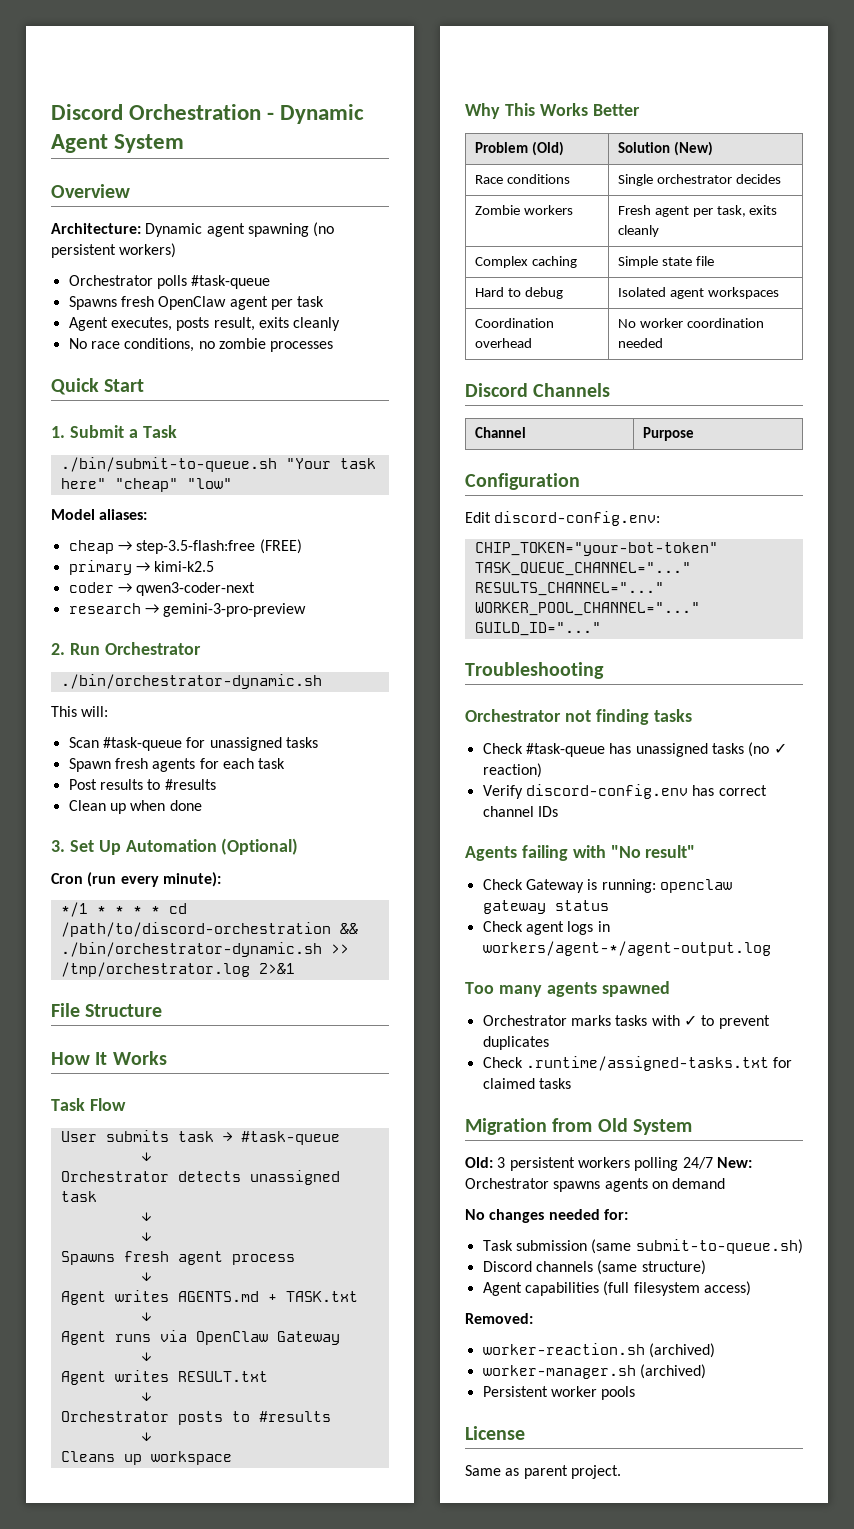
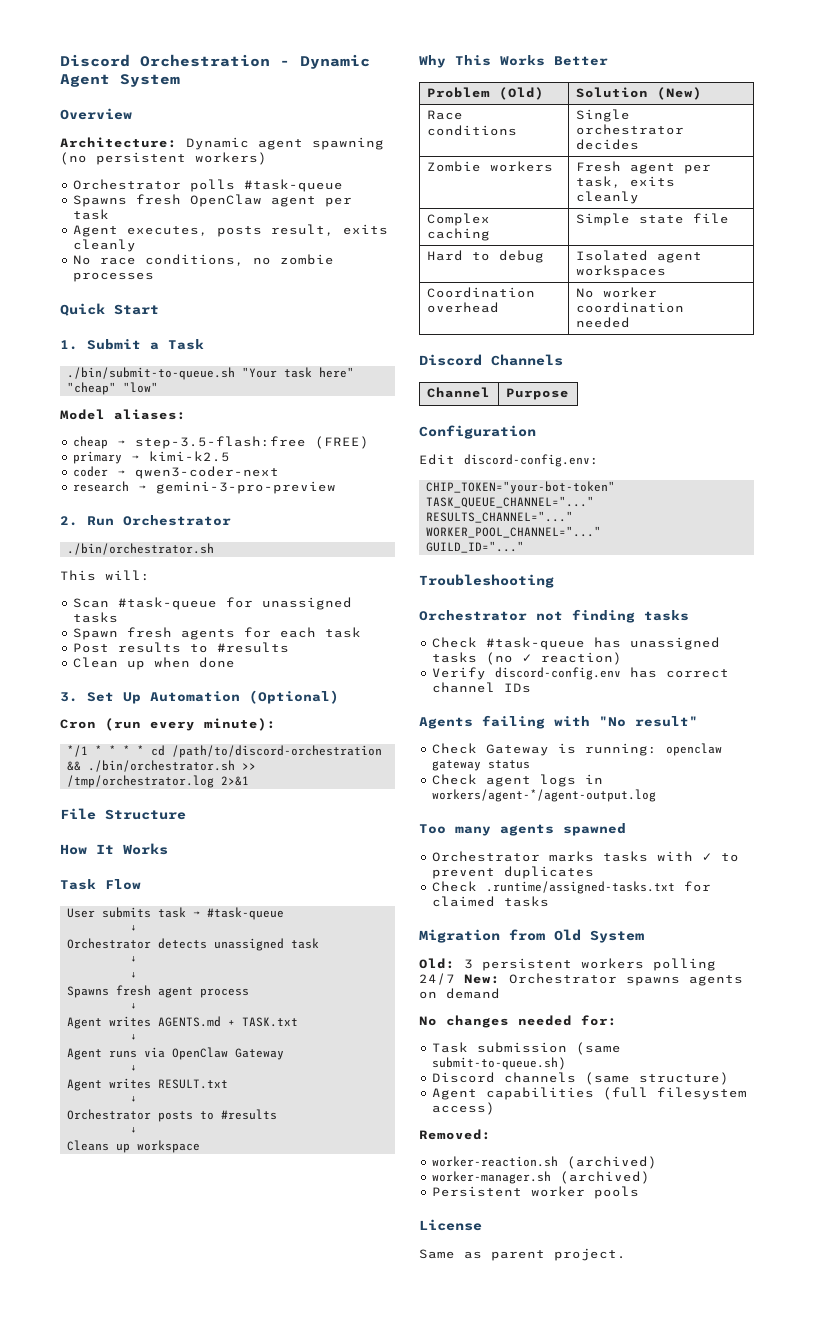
[60,674,322,689] ./bin/orchestrator-dynamic.sh -> [67,543,215,555] ./bin/orchestrator.sh
[60,942,322,957] ./bin/orchestrator-dynamic.sh -> [88,760,236,772] ./bin/orchestrator.sh

